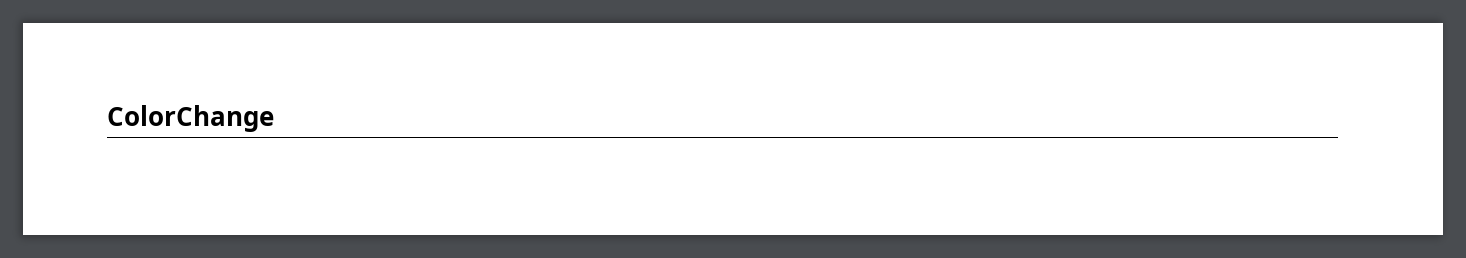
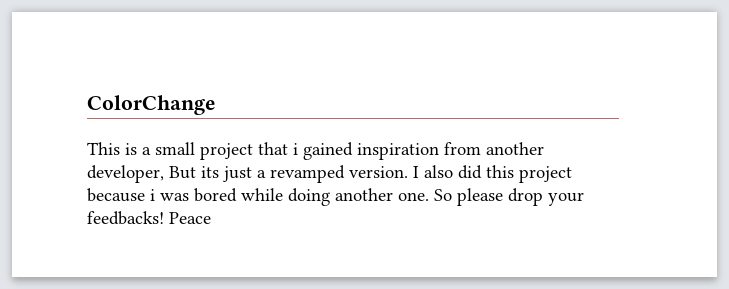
(274, 118) none -> [87,142,544,160] [87,165,572,183] [87,188,584,206] [87,211,211,225] // This is a small project that i gained inspiration from another developer, But its just a revamped version. I also did this project because i was bored while doing another one. So please drop your feedbacks! Peace

